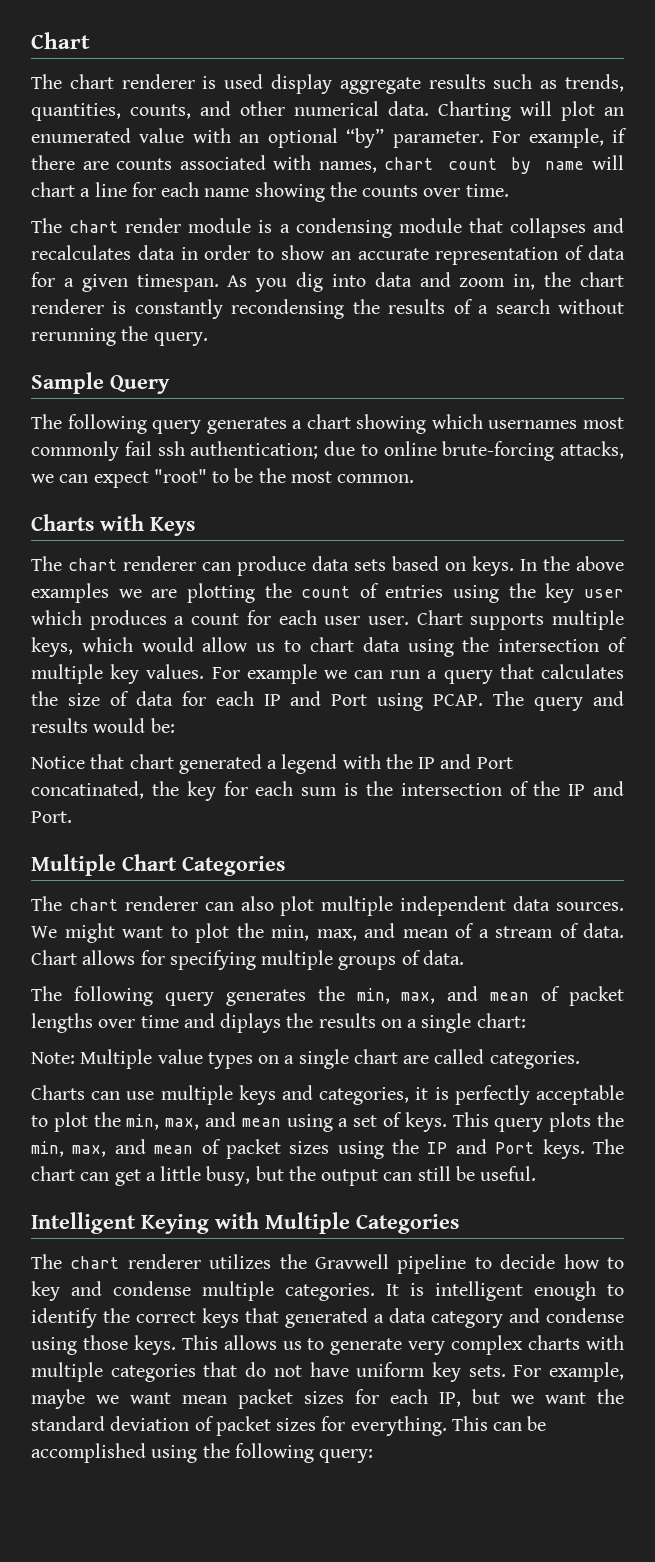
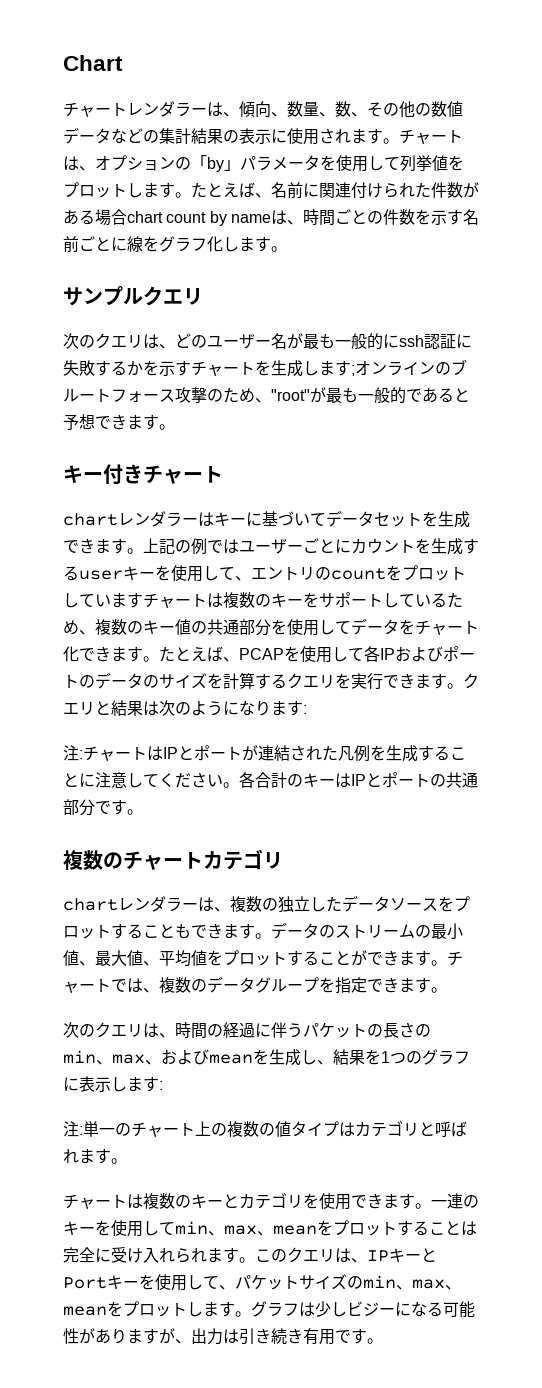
[31,74,624,94] [31,101,624,121] [31,128,628,148] [31,155,624,174] [31,182,509,202] [31,218,625,238] [31,245,625,265] [31,272,624,292] [31,299,625,319] [31,326,208,346] [31,372,170,394] [31,414,624,434] [31,441,624,461] [31,468,415,488] [31,514,195,536] [31,556,624,576] [31,583,624,603] [31,610,624,630] [31,637,627,657] [31,664,624,684] [31,691,624,711] [31,718,175,733] [31,754,513,774] [31,781,624,801] [31,811,72,823] [31,854,285,876] [31,896,625,916] [31,923,624,943] [31,950,464,970] [31,986,624,1006] [31,1013,526,1033] [31,1049,580,1069] [31,1085,624,1105] [31,1112,624,1132] [31,1139,624,1159] [31,1166,537,1186] [31,1212,459,1234] [31,1254,624,1274] [31,1281,624,1301] [31,1308,624,1328] [31,1335,625,1355] [31,1362,624,1382] [31,1389,624,1409] [31,1416,547,1436] [31,1443,374,1463] The chart renderer is used display aggregate results such as trends, quantities, counts, and other numerical data. Charting will plot an enumerated value with an optional “by” parameter. For example, if there are counts associated with names, chart count by name will chart a line for each name showing the counts over time. // The chart render module is a condensing module that collapses and recalculates data in order to show an accurate representation of data for a given timespan. As you dig into data and zoom in, the chart renderer is constantly recondensing the results of a search without rerunning the query. // Sample Query // The following query generates a chart showing which usernames most commonly fail ssh authentication; due to online brute-forcing attacks, we can expect "root" to be the most common. // Charts with Keys // The chart renderer can produce data sets based on keys. In the above examples we are plotting the count of entries using the key user which produces a count for each user user. Chart supports multiple keys, which would allow us to chart data using the intersection of multiple key values. For example we can run a query that calculates the size of data for each IP and Port using PCAP. The query and results would be: // Notice that chart generated a legend with the IP and Port concatinated, the key for each sum is the intersection of the IP and Port. // Multiple Chart Categories // The chart renderer can also plot multiple independent data sources. We might want to plot the min, max, and mean of a stream of data. Chart allows for specifying multiple groups of data. // The following query generates the min, max, and mean of packet lengths over time and diplays the results on a single chart: // Note: Multiple value types on a single chart are called categories. // Charts can use multiple keys and categories, it is perfectly acceptable to plot the min, max, and mean using a set of keys. This query plots the min, max, and mean of packet sizes using the IP and Port keys. The chart can get a little busy, but the output can still be useful. // Intelligent Keying with Multiple Categories // The chart renderer utilizes the Gravwell pipeline to decide how to key and condense multiple categories. It is intelligent enough to identify the correct keys that generated a data category and condense using those keys. This allows us to generate very complex charts with multiple categories that do not have uniform key sets. For example, maybe we want mean packet sizes for each IP, but we want the standard deviation of packet sizes for everything. This can be accomplished using the following query: -> [63,101,463,118] [63,127,463,145] [63,155,464,172] [63,182,479,199] [63,209,479,226] [63,236,287,253] [63,286,203,306] [63,333,472,350] [63,359,467,377] [63,387,470,404] [63,414,175,430] [63,464,223,485] [63,510,470,528] [63,538,479,555] [63,565,466,582] [63,592,463,608] [63,618,479,636] [63,646,475,663] [63,672,479,690] [63,700,307,716] [63,745,466,762] [63,772,478,788] [63,799,143,816] [63,849,283,870] [63,895,470,913] [63,922,463,940] [63,950,463,967] [63,976,447,994] [63,1022,431,1039] [63,1049,470,1066] [63,1076,163,1092] [63,1120,467,1137] [63,1148,127,1164] [63,1192,479,1210] [63,1220,477,1237] [63,1247,437,1263] [63,1274,461,1291] [63,1301,475,1318] [63,1328,383,1345] チャートレンダラーは、傾向、数量、数、その他の数値データなどの集計結果の表示に使用されます。チャートは、オプションの「by」パラメータを使用して列挙値をプロットします。たとえば、名前に関連付けられた件数がある場合chart count by nameは、時間ごとの件数を示す名前ごとに線をグラフ化します。 // サンプルクエリ // 次のクエリは、どのユーザー名が最も一般的にssh認証に失敗するかを示すチャートを生成します;オンラインのブルートフォース攻撃のため、"root"が最も一般的であると予想できます。 // キー付きチャート // chartレンダラーはキーに基づいてデータセットを生成できます。上記の例ではユーザーごとにカウントを生成するuserキーを使用して、エントリのcountをプロットしていますチャートは複数のキーをサポートしているため、複数のキー値の共通部分を使用してデータをチャート化できます。たとえば、PCAPを使用して各IPおよびポートのデータのサイズを計算するクエリを実行できます。クエリと結果は次のようになります: // 注:チャートはIPとポートが連結された凡例を生成することに注意してください。各合計のキーはIPとポートの共通部分です。 // 複数のチャートカテゴリ // chartレンダラーは、複数の独立したデータソースをプロットすることもできます。データのストリームの最小値、最大値、平均値をプロットすることができます。チャートでは、複数のデータグループを指定できます。 // 次のクエリは、時間の経過に伴うパケットの長さのmin、max、およびmeanを生成し、結果を1つのグラフに表示します: // 注:単一のチャート上の複数の値タイプはカテゴリと呼ばれます。 // チャートは複数のキーとカテゴリを使用できます。一連のキーを使用してmin、max、meanをプロットすることは完全に受け入れられます。このクエリは、IPキーとPortキーを使用して、パケットサイズのmin、max、meanをプロットします。グラフは少しビジーになる可能性がありますが、出力は引き続き有用です。

